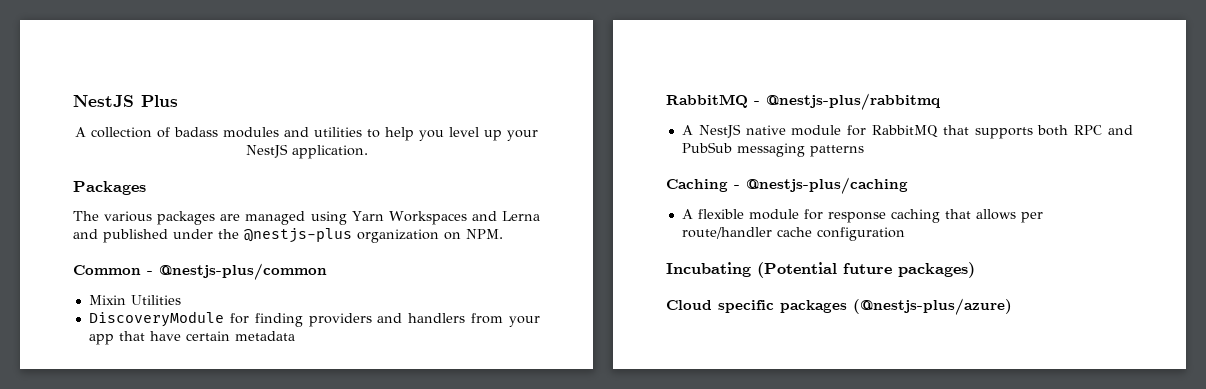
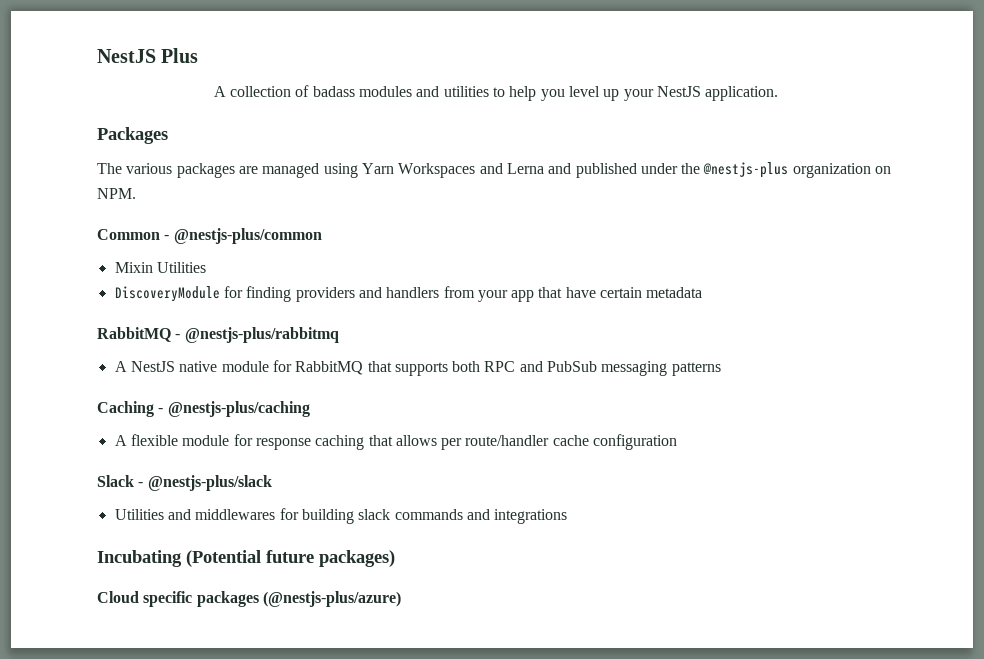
(905, 234) none -> [97,475,272,491] [114,508,568,524] // Slack - @nestjs-plus/slack // Utilities and middlewares for building slack commands and integrations

